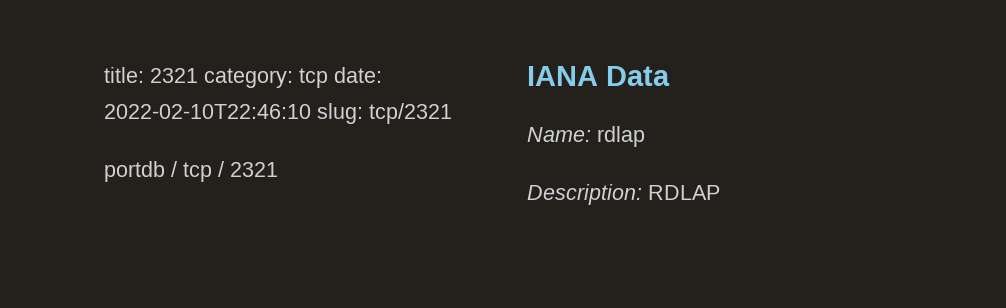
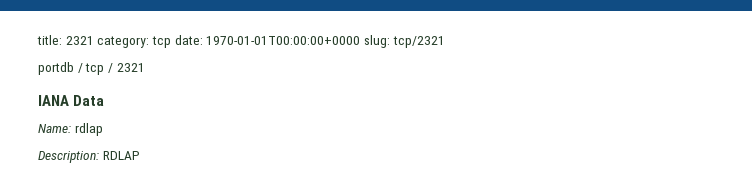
[104,104,311,119] 2022-02-10T22:46:10 -> [206,36,361,45] 1970-01-01T00:00:00+0000

